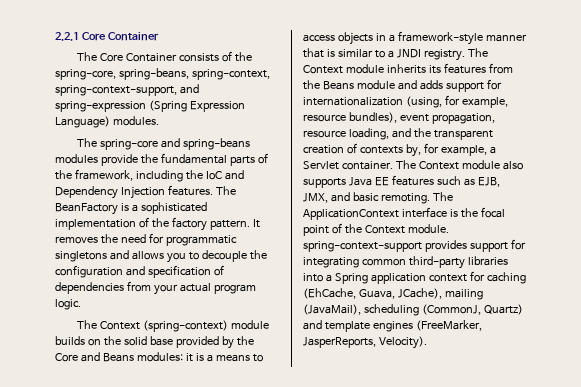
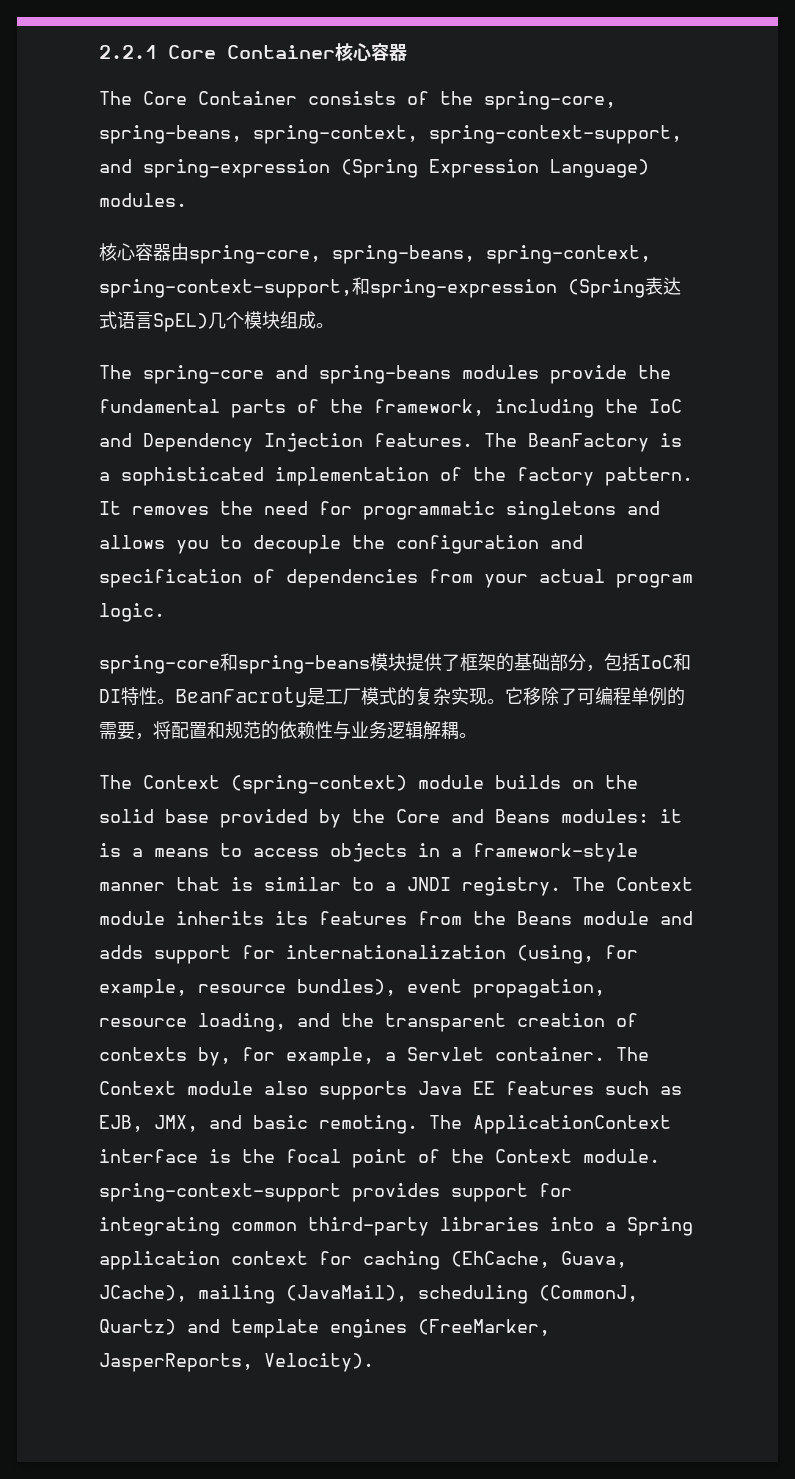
(159, 36) none -> [335,43,407,61] 核心容器
(159, 121) none -> [99,243,651,264] [99,277,681,298] [99,311,334,332] // 核心容器由spring-core, spring-beans, spring-context, spring-context-support,和spring-expression (Spring表达式语言SpEL)几个模块组成。
(81, 304) none -> [99,653,691,674] [99,687,685,707] [99,721,477,740] // spring-core和spring-beans模块提供了框架的基础部分，包括IoC和DI特性。BeanFacroty是工厂模式的复杂实现。它移除了可编程单例的需要，将配置和规范的依赖性与业务逻辑解耦。

